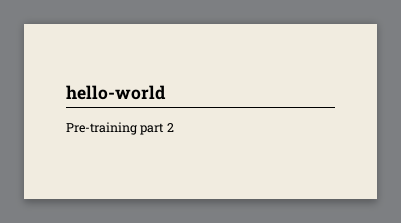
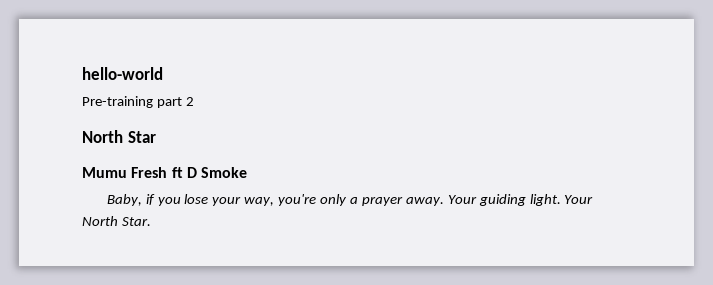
(174, 127) none -> [82,130,156,143] [82,167,248,178] [106,194,594,206] [82,216,151,226] // North Star // Mumu Fresh ft D Smoke // Baby, if you lose your way, you're only a prayer away. Your guiding light. Your North Star.

